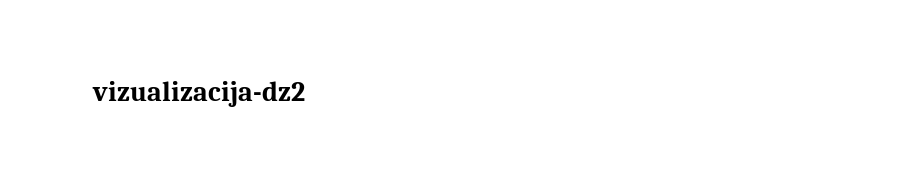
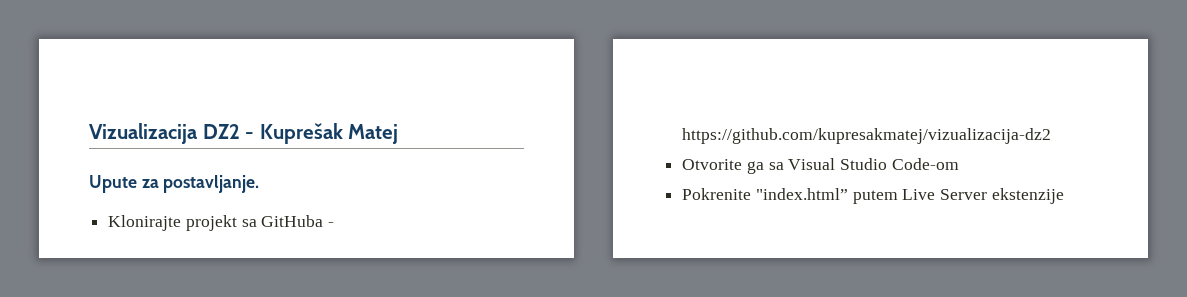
[92,81,305,107] vizualizacija-dz2 -> [89,123,399,144] [89,175,260,193] [108,215,335,231] [682,128,1052,144] [682,158,959,174] [682,188,1064,204] Vizualizacija DZ2 - Kuprešak Matej // Upute za postavljanje. // Klonirajte projekt sa GitHuba - https://github.com/kupresakmatej/vizualizacija-dz2 // Otvorite ga sa Visual Studio Code-om // Pokrenite "index.html” putem Live Server ekstenzije

